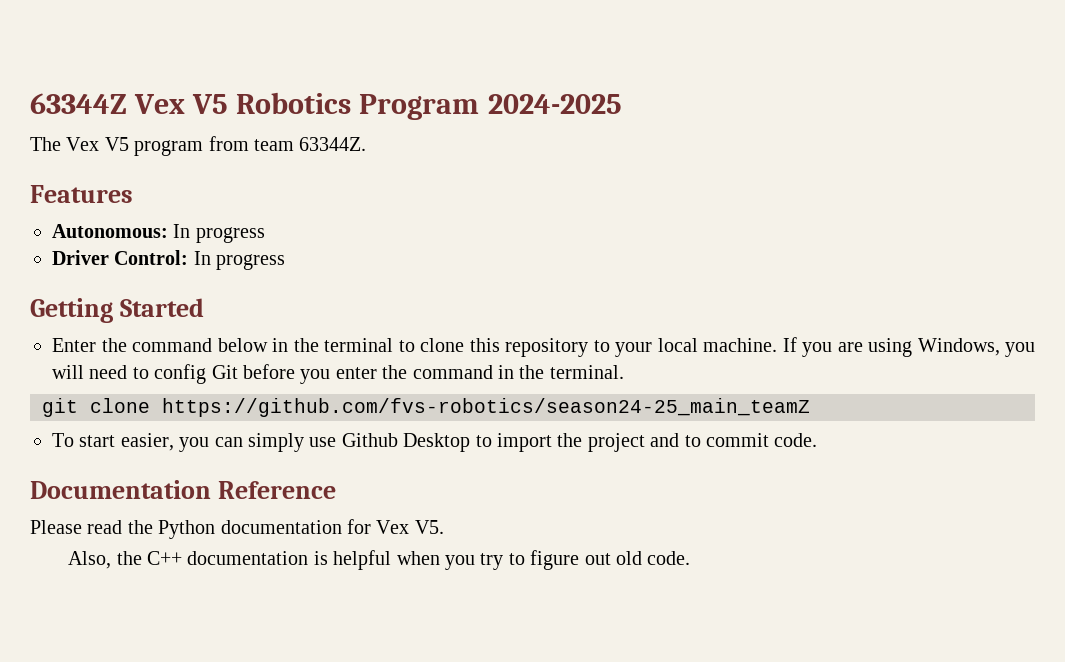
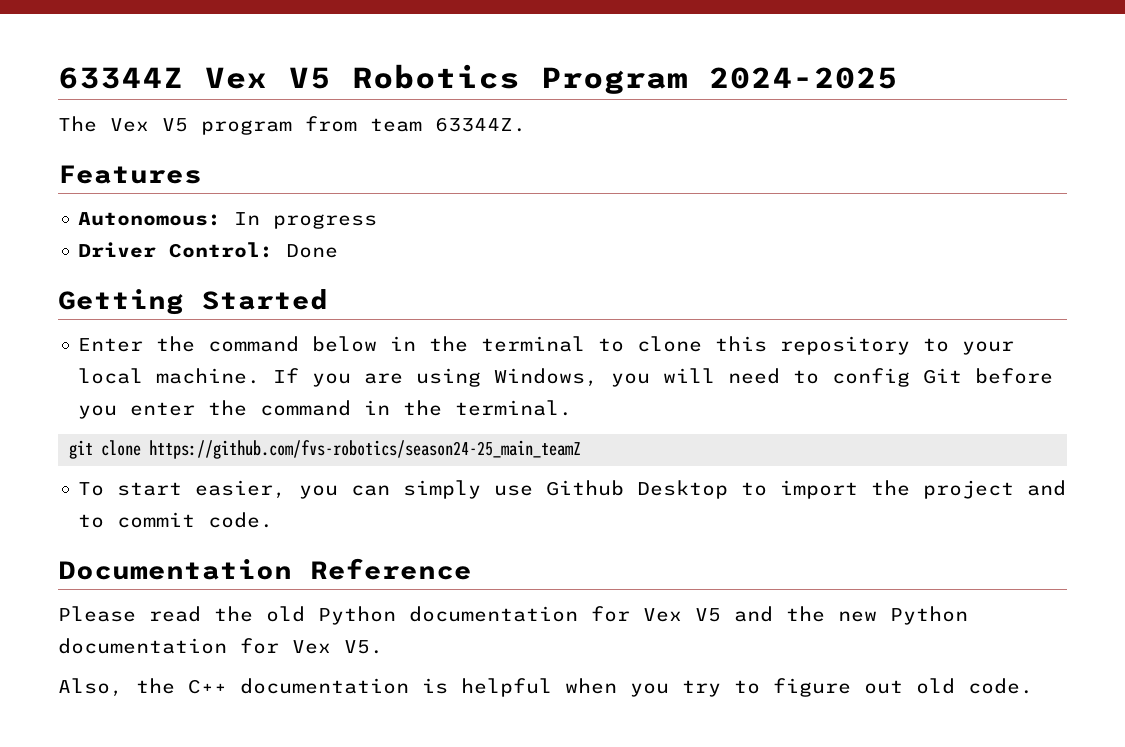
[193,251,286,270] In progress -> [286,244,339,258] Done
(153, 527) none -> [266,606,877,625] old Python documentation for Vex V5 and the new

